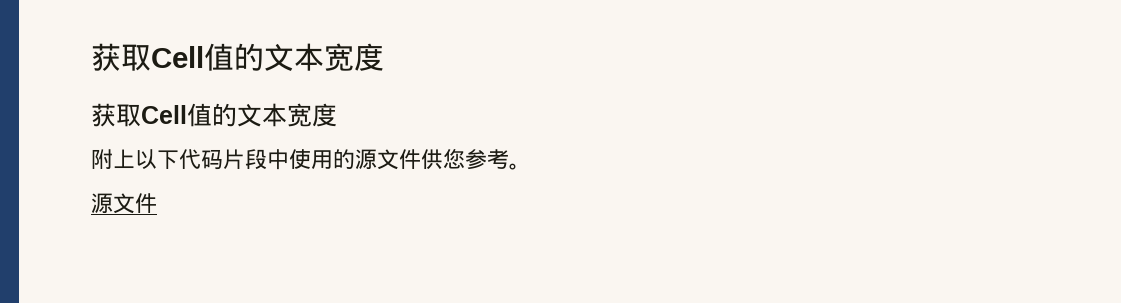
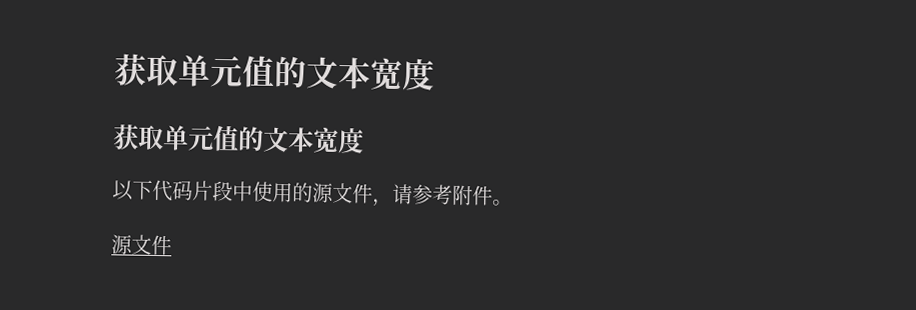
[91,43,204,71] 获取Cell -> [114,53,243,88] 获取单元
[141,103,337,127] [91,149,135,169] Cell值的文本宽度 // 附上 -> [163,124,364,154] 单元值的文本宽度 //
[421,148,509,170] 供您参考 -> [372,183,493,207] ，请参考附件

